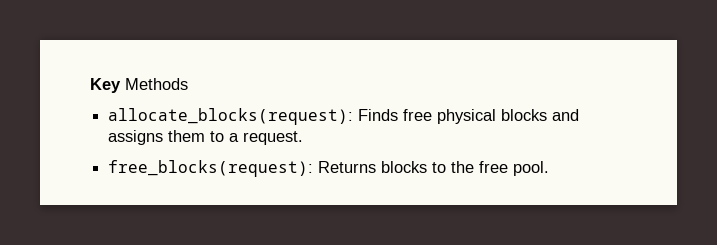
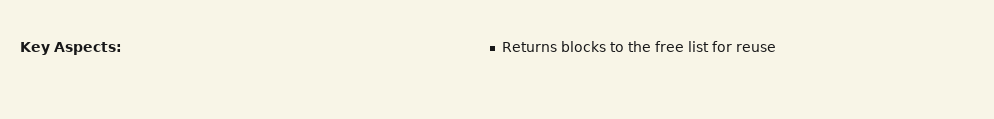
[125,78,188,90] [108,108,580,125] [108,130,304,145] [108,160,314,177] Methods // allocate_blocks(request): Finds free physical blocks and assigns them to a request. // free_blocks(request): -> [54,42,122,55] Aspects: //
[513,161,550,176] pool. -> [687,41,776,52] list for reuse

